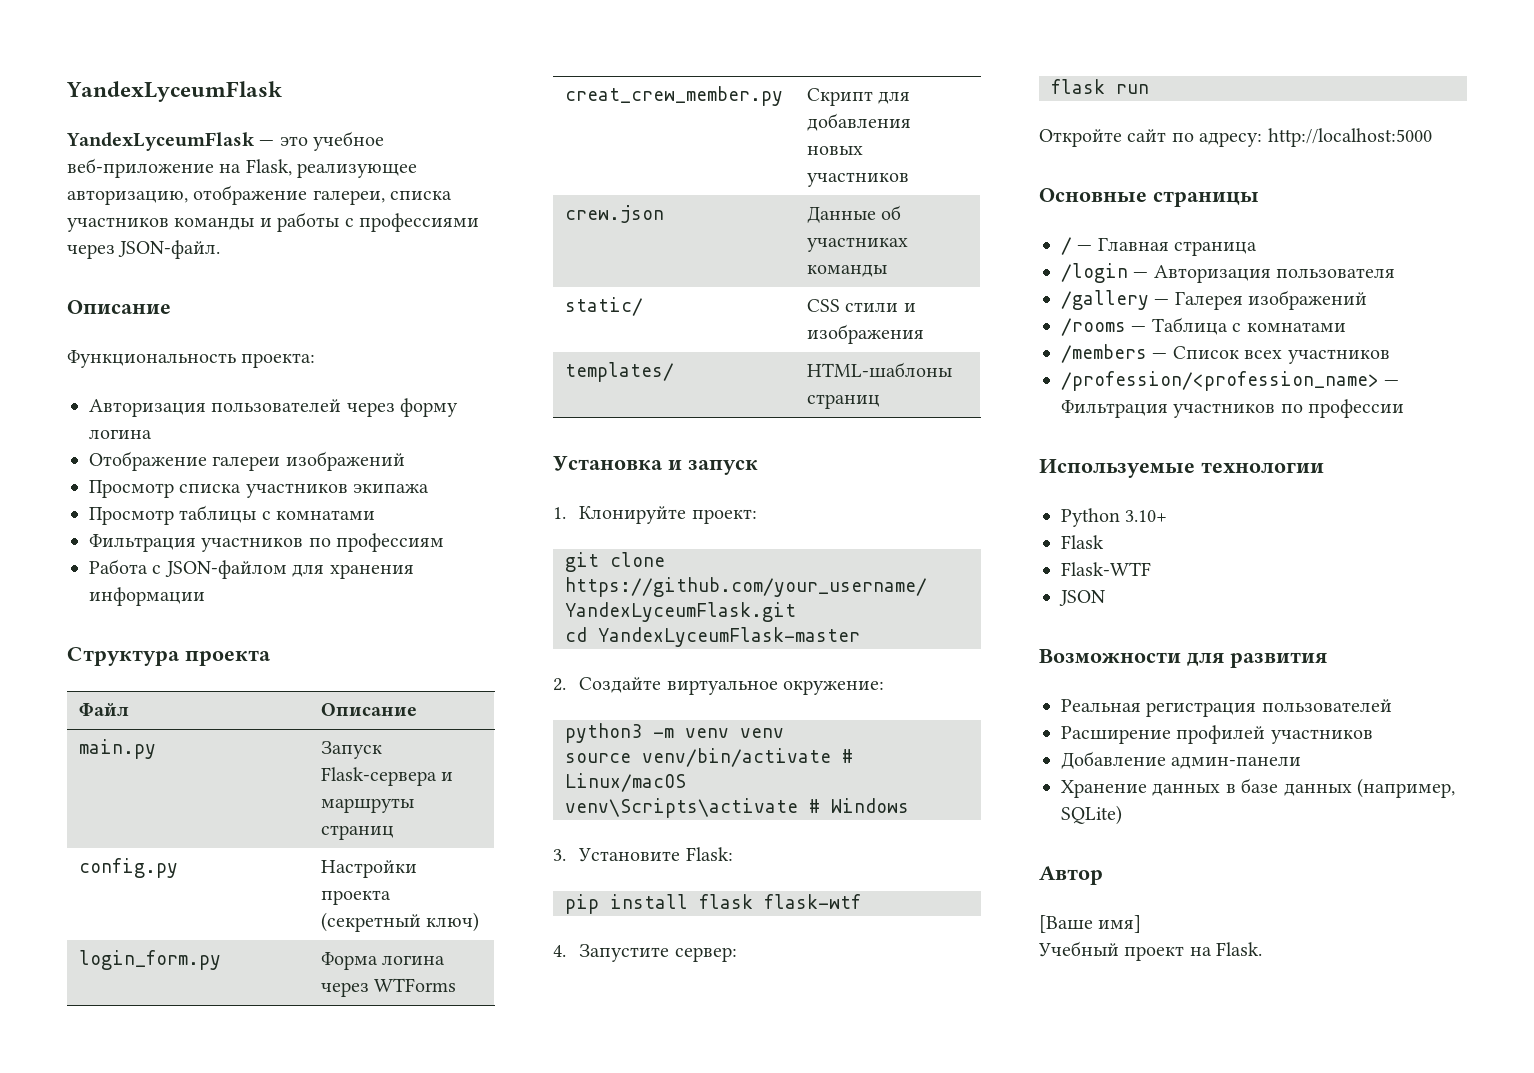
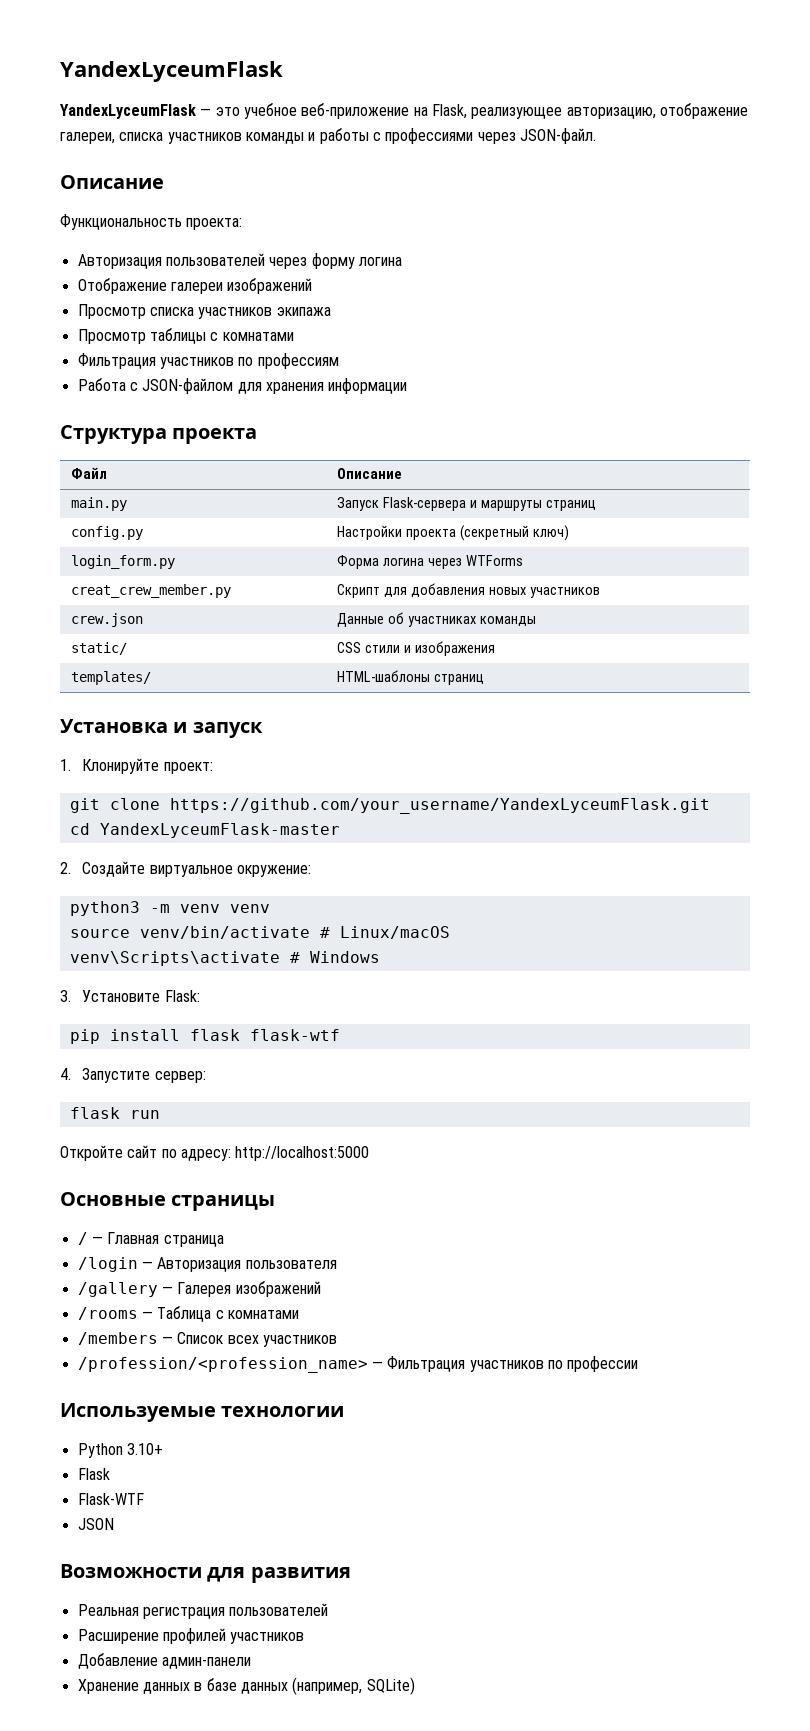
[1039,866,1103,885] [1039,915,1142,933] [1038,941,1263,961] // Автор // [Ваше имя] // Учебный проект на Flask. -> (415, 1686) none

